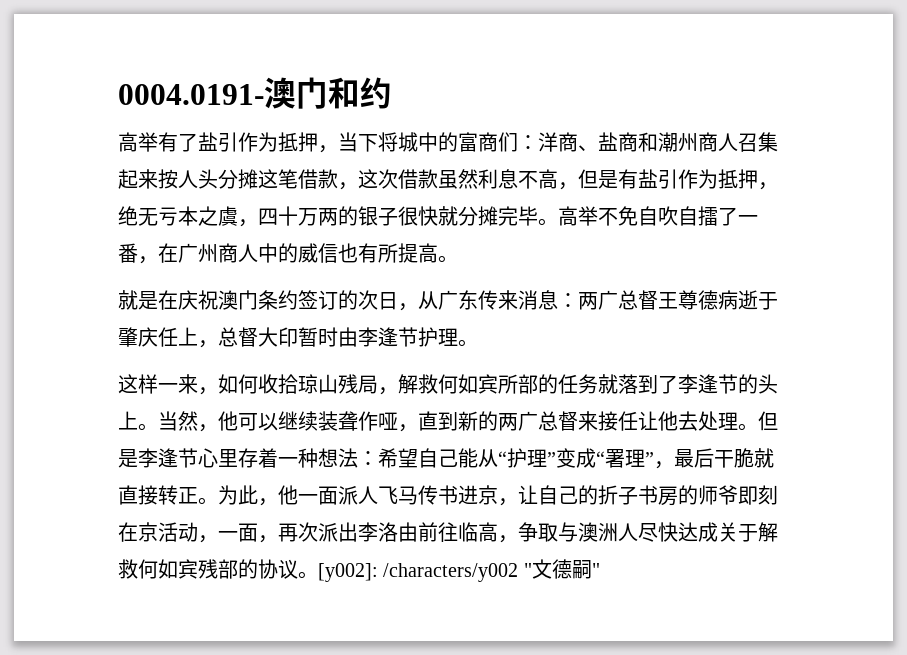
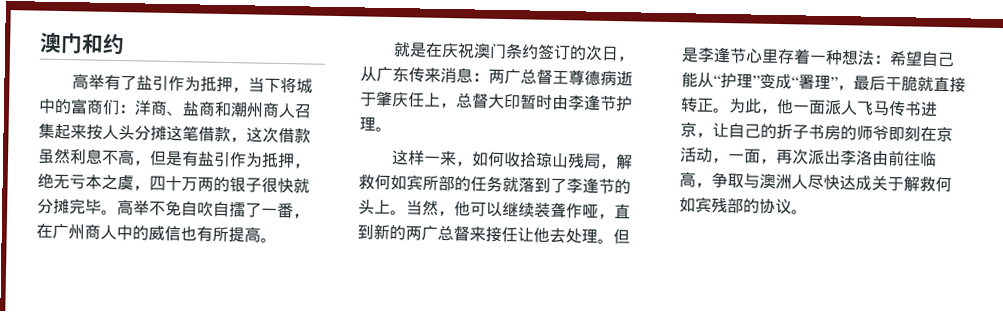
[118,84,264,105] 0004.0191- -> (39, 42) none
[318,559,600,582] [y002]: /characters/y002 "文德嗣" -> (808, 212) none

